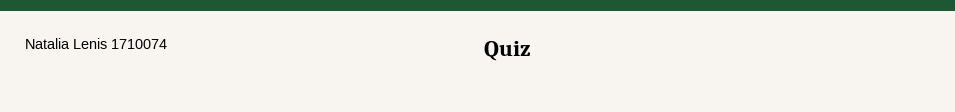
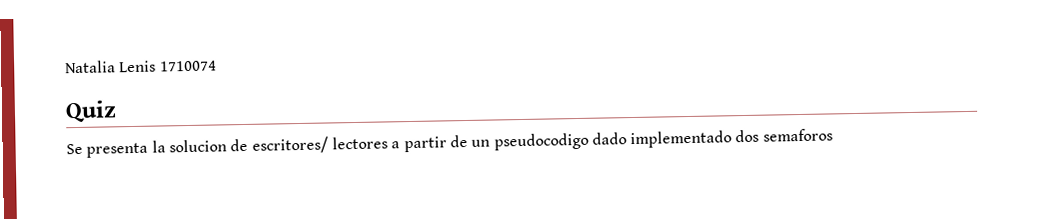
(531, 51) none -> [66,128,833,158] // Se presenta la solucion de escritores/ lectores a partir de un pseudocodigo dado implementado dos semaforos

